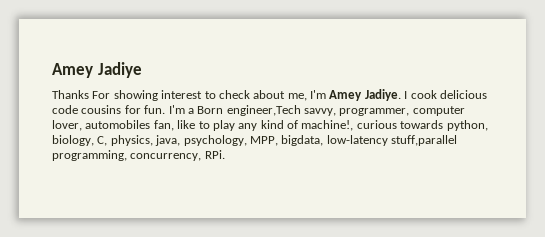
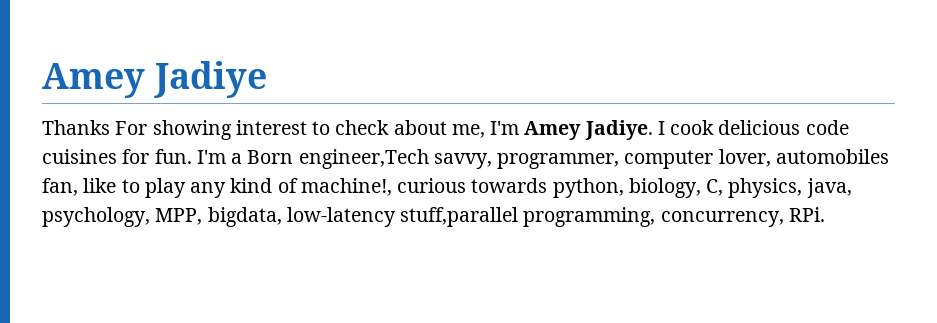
[81,105,122,114] cousins -> [42,149,117,164] cuisines

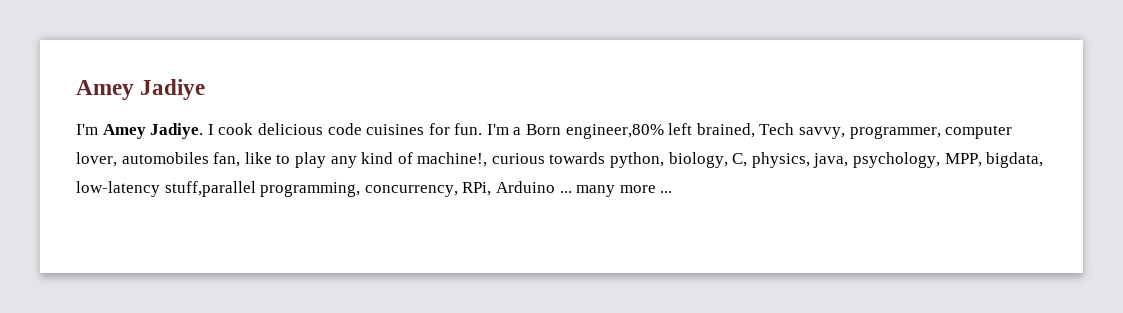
[42,120,485,140] Thanks For showing interest to check about me, -> (206, 89) none
[298,149,429,169] engineer,Tech -> [565,123,795,139] engineer,80% left brained, Tech
[788,207,825,222] RPi. -> [462,181,673,197] RPi, Arduino ... many more ...

